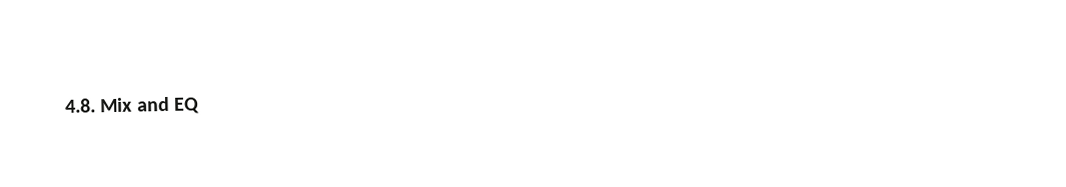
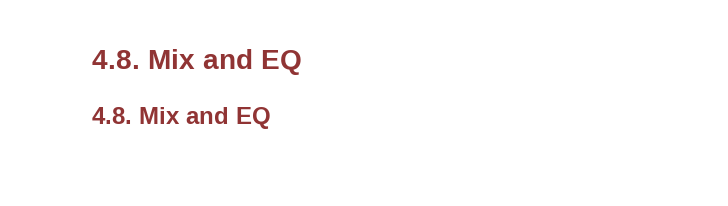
[65,96,201,114] 4.8. Mix and EQ -> [92,49,302,75] [92,107,271,129] 4.8. Mix and EQ // 4.8. Mix and EQ

